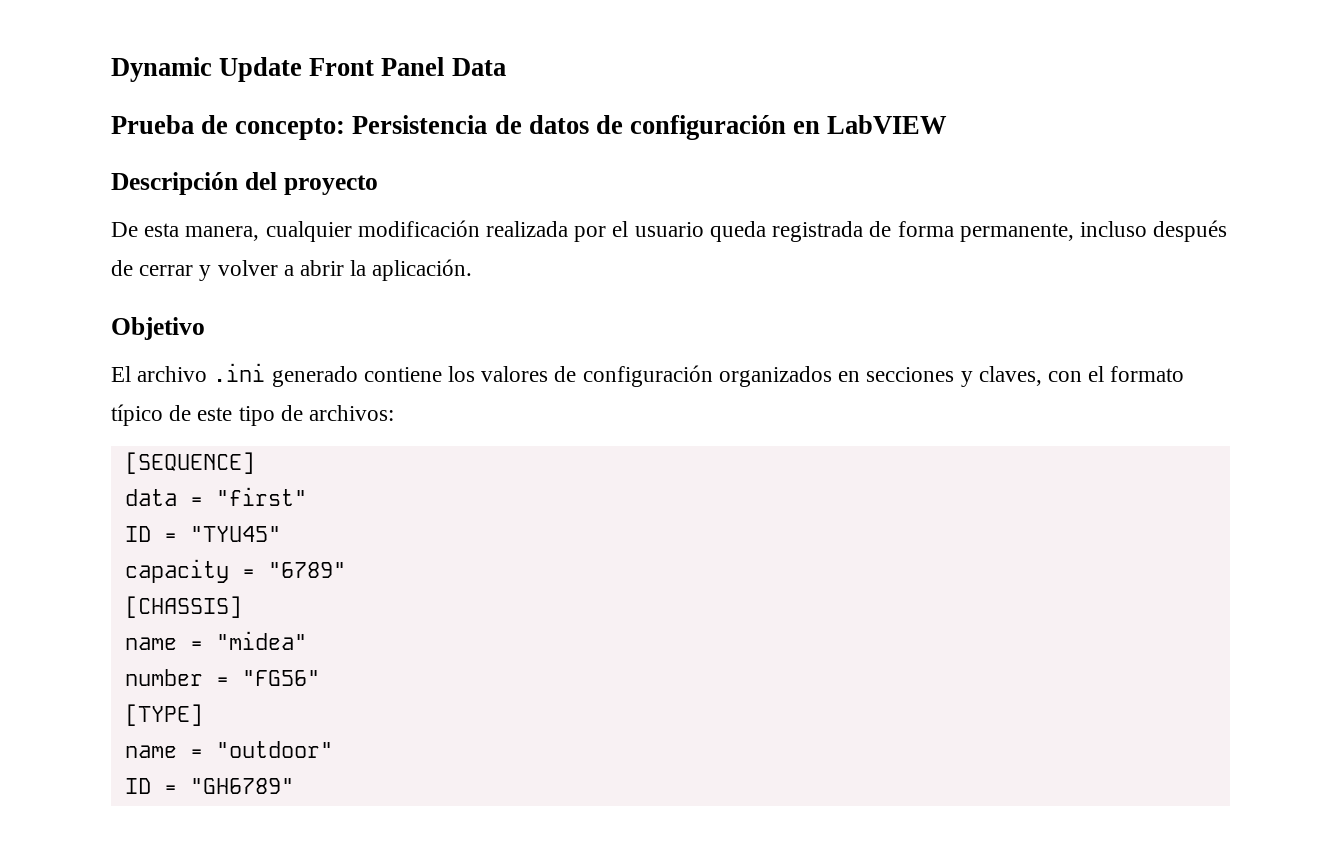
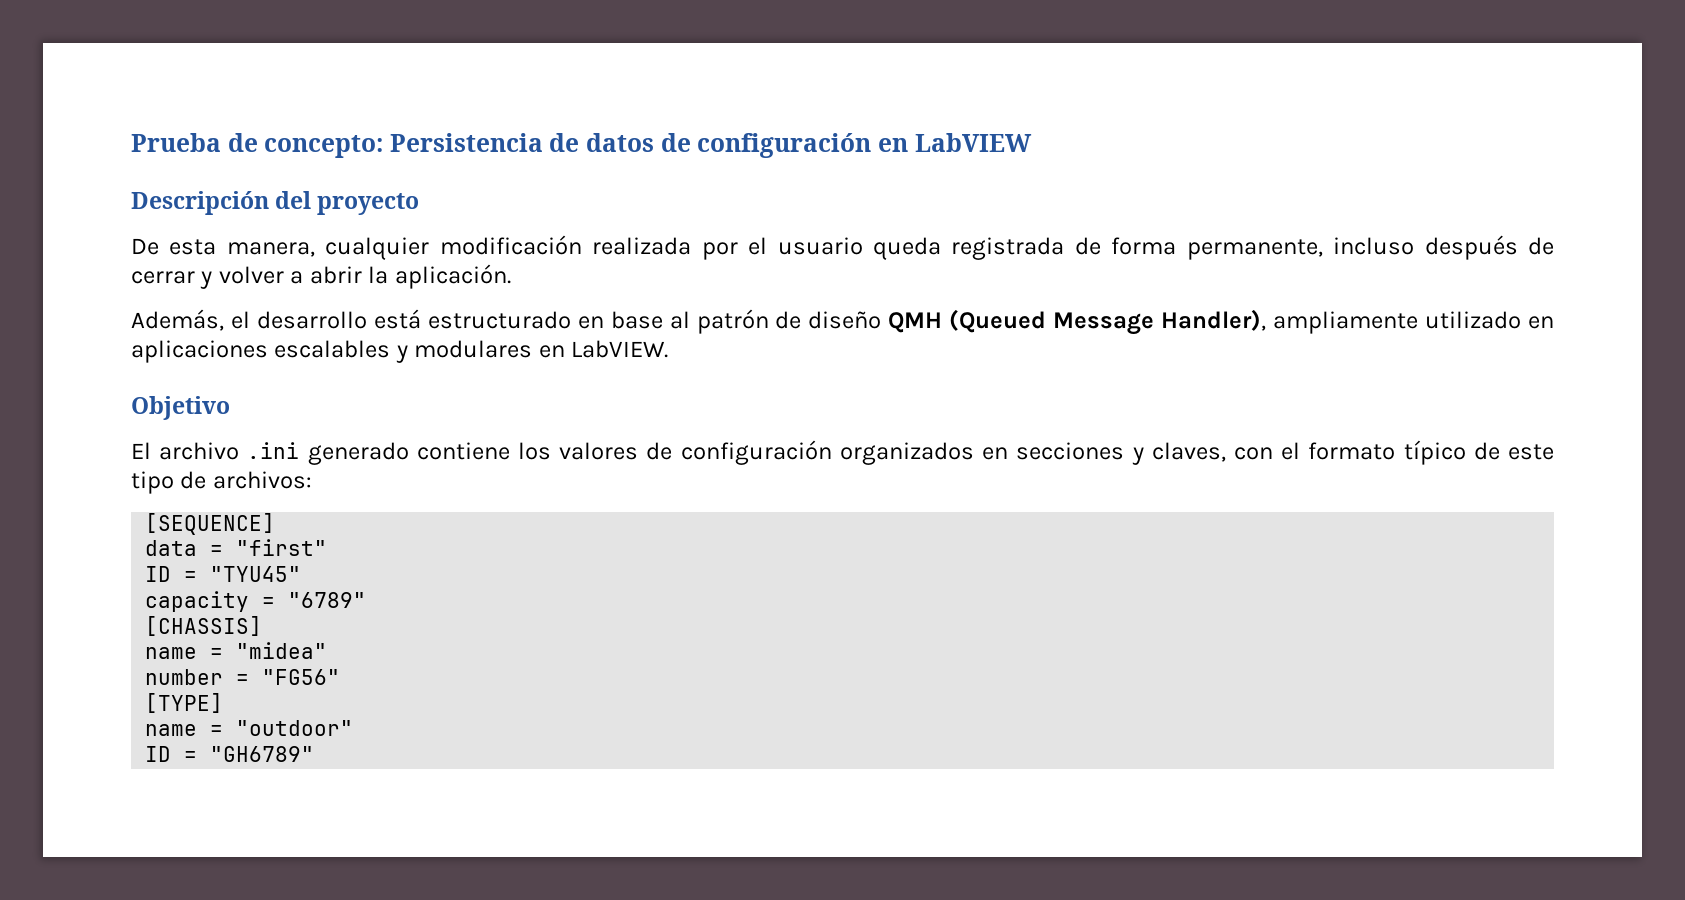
[111,57,506,82] Dynamic Update Front Panel Data // -> (131, 142) none
(473, 270) none -> [131,309,1554,335] [131,340,669,363] // Además, el desarrollo está estructurado en base al patrón de diseño QMH (Queued Message Handler), ampliamente utilizado en aplicaciones escalables y modulares en LabVIEW.

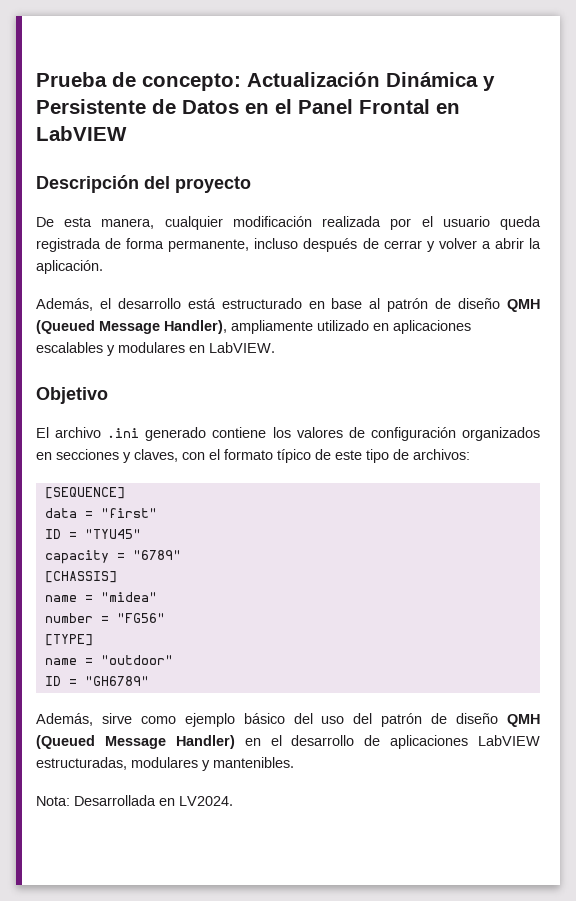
[389,133,872,158] Persistencia de datos de configuración -> [247,72,495,91] [36,99,430,114] Actualización Dinámica y Persistente de Datos en el Panel Frontal
(315, 754) none -> [36,713,541,727] [36,735,540,749] [36,757,294,771] [36,795,233,806] // Además, sirve como ejemplo básico del uso del patrón de diseño QMH (Queued Message Handler) en el desarrollo de aplicaciones LabVIEW estructuradas, modulares y mantenibles. // Nota: Desarrollada en LV2024.

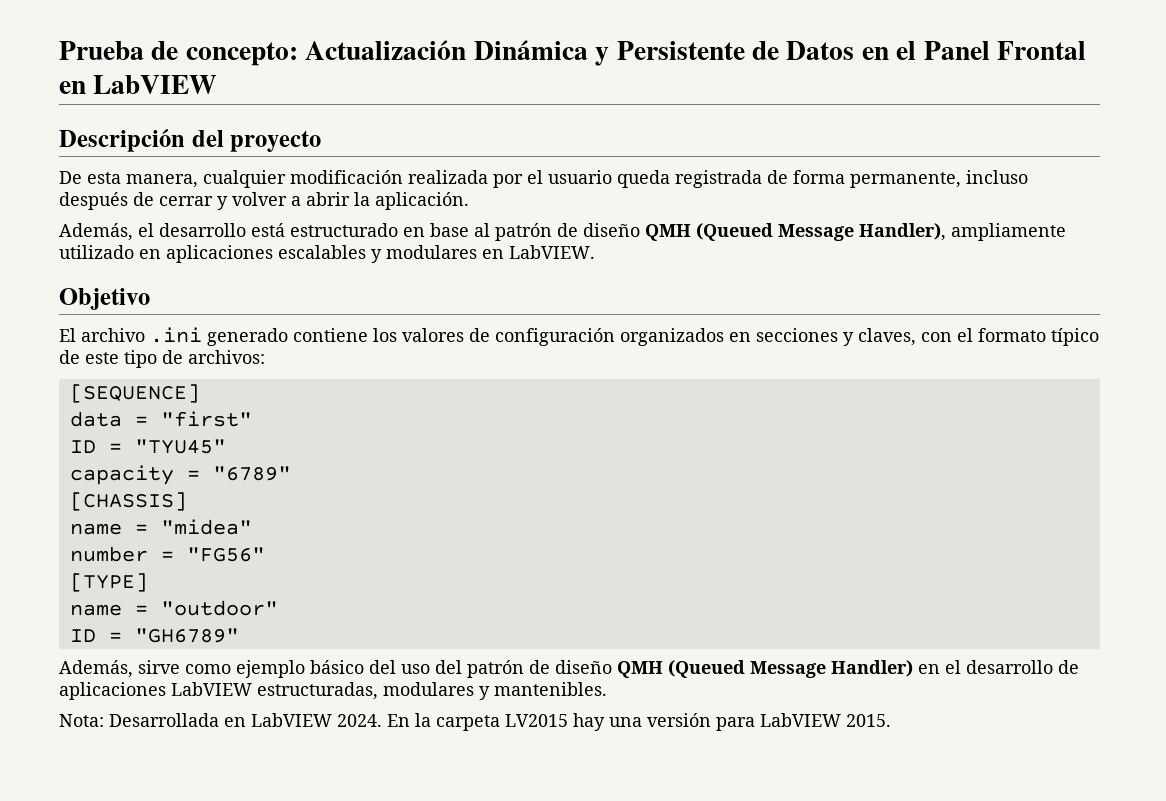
[179,796,233,806] LV2024. -> [251,713,891,731] LabVIEW 2024. En la carpeta LV2015 hay una versión para LabVIEW 2015.

